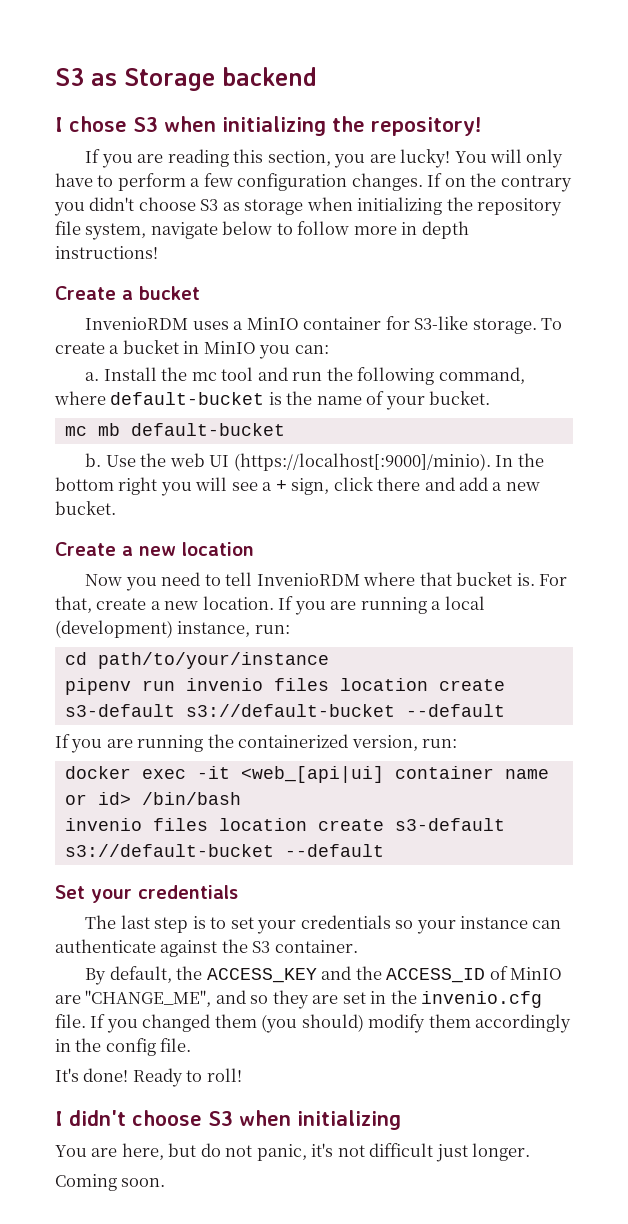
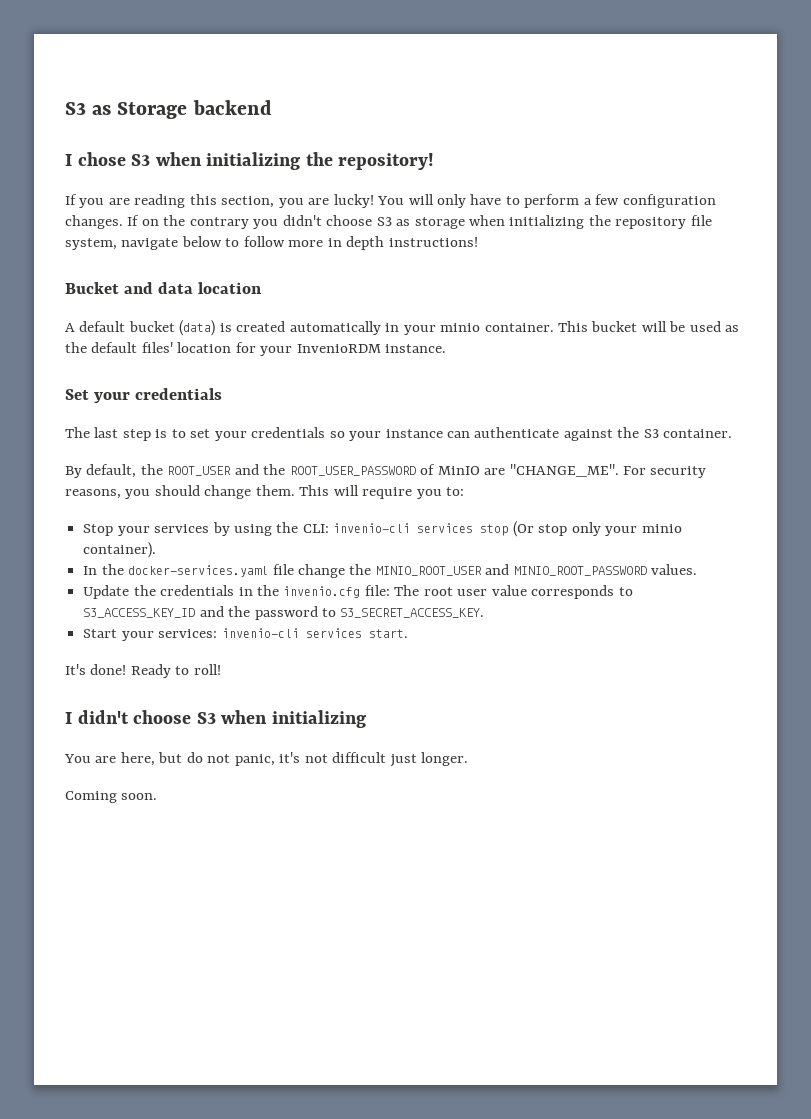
[55,286,200,300] [85,316,563,334] [55,340,329,359] [85,367,525,385] [54,391,491,410] [64,423,285,436] [85,453,544,471] [55,477,540,496] [55,501,116,515] [55,542,254,556] [85,572,567,591] [55,596,485,615] [55,620,290,638] [64,652,329,669] [64,678,505,695] [64,704,505,717] [55,734,458,753] [64,766,549,783] [64,792,241,805] [64,818,505,831] [64,844,384,857] Create a bucket // InvenioRDM uses a MinIO container for S3-like storage. To create a bucket in MinIO you can: // a. Install the mc tool and run the following command, where default-bucket is the name of your bucket. // mc mb default-bucket // b. Use the web UI (https://localhost[:9000]/minio). In the bottom right you will see a + sign, click there and add a new bucket. // Create a new location // Now you need to tell InvenioRDM where that bucket is. For that, create a new location. If you are running a local (development) instance, run: // cd path/to/your/instance // pipenv run invenio files location create s3-default s3://default-bucket --default // If you are running the containerized version, run: // docker exec -it <web_[api|ui] container name or id> /bin/bash // invenio files location create s3-default s3://default-bucket --default -> [65,282,262,294] [65,320,740,336] [65,342,447,356] Bucket and data location // A default bucket (data) is created automatically in your minio container. This bucket will be used as the default files' location for your InvenioRDM instance.
[206,966,486,983] ACCESS_KEY and the ACCESS_ID -> [167,464,416,476] ROOT_USER and the ROOT_USER_PASSWORD
[85,990,543,1009] [55,1014,572,1033] [55,1038,192,1056] "CHANGE_ME", and so they are set in the invenio.cfg file. If you changed them (you should) modify them accordingly in the config file. -> [509,464,707,478] [65,485,465,499] [83,521,682,537] [83,542,157,558] [83,564,698,578] [83,585,633,599] [83,606,485,620] [83,628,408,641] "CHANGE_ME". For security reasons, you should change them. This will require you to: // Stop your services by using the CLI: invenio-cli services stop (Or stop only your minio container). // In the docker-services.yaml file change the MINIO_ROOT_USER and MINIO_ROOT_PASSWORD values. // Update the credentials in the invenio.cfg file: The root user value corresponds to S3_ACCESS_KEY_ID and the password to S3_SECRET_ACCESS_KEY. // Start your services: invenio-cli services start.

